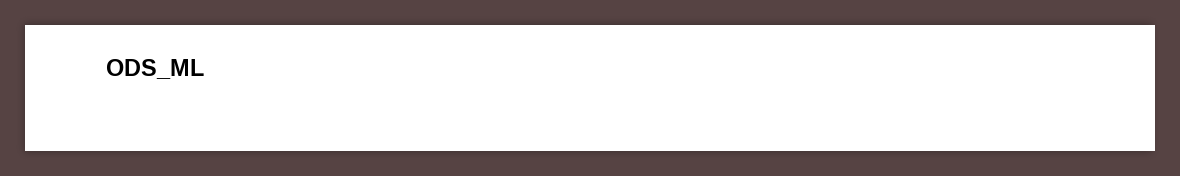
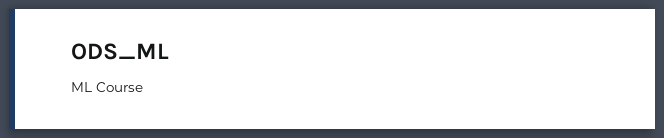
(204, 69) none -> [71,82,143,92] // ML Course

